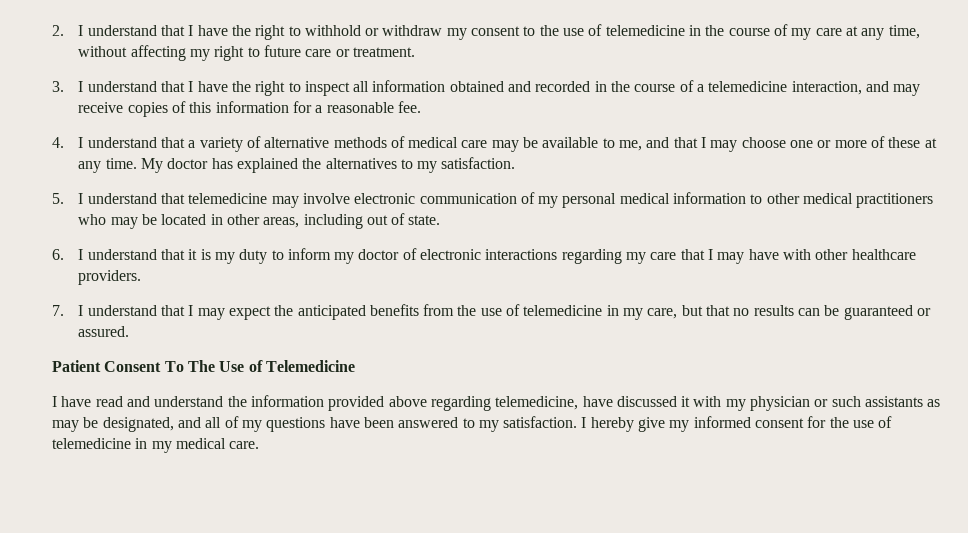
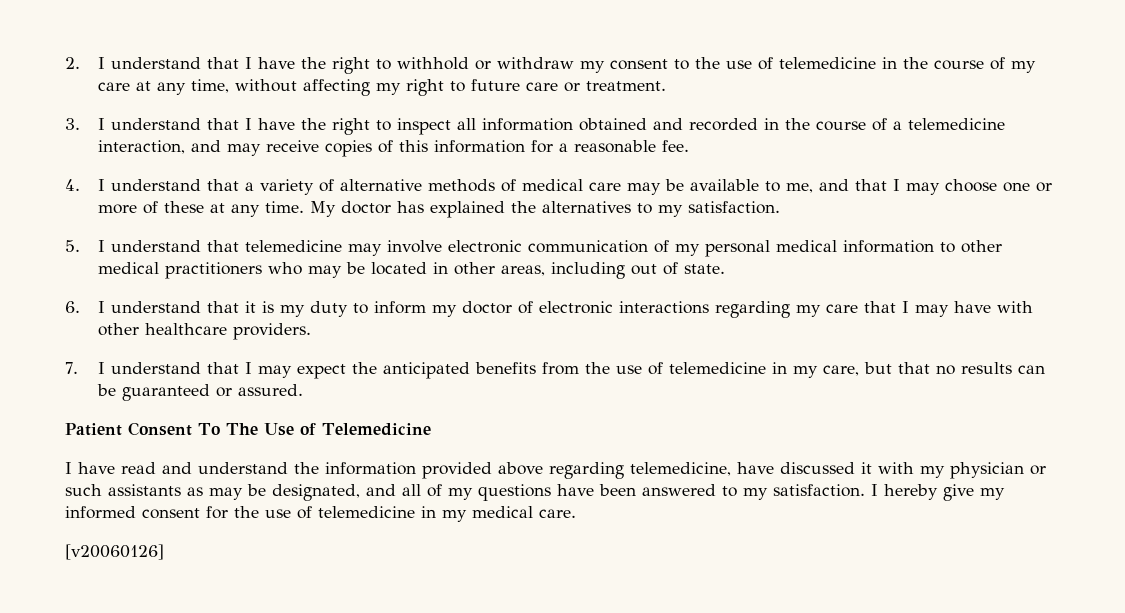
(260, 445) none -> [65,544,164,560] // [v20060126]

